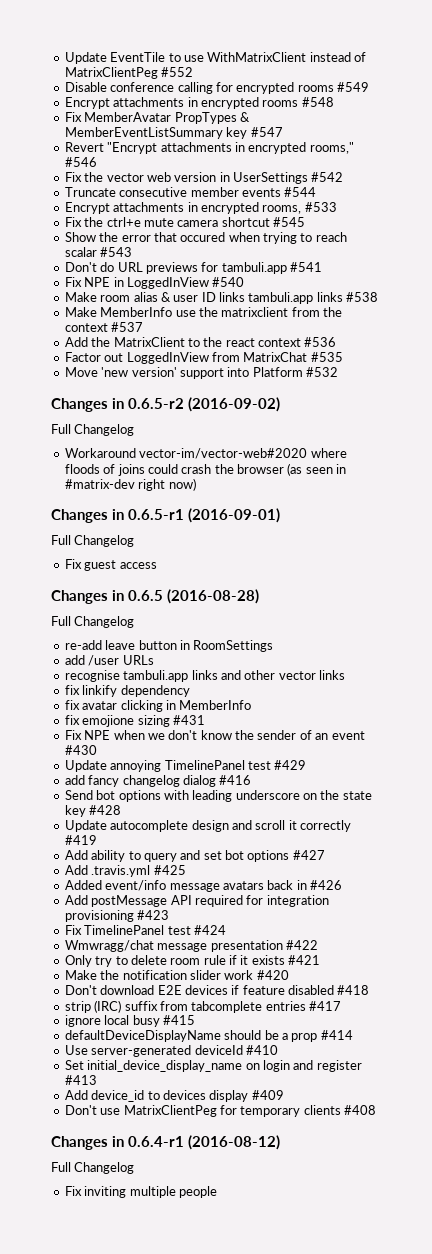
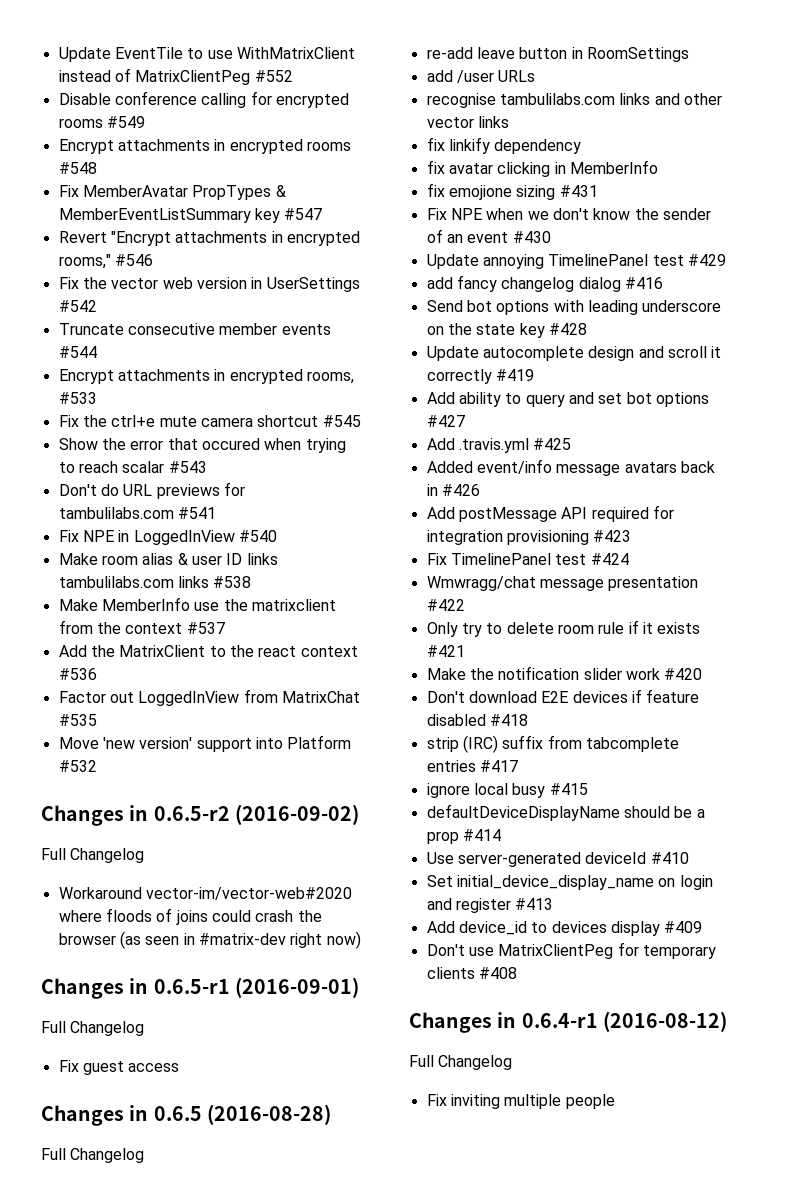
[221,262,287,274] tambuli.app -> [58,507,174,519] tambulilabs.com
[248,292,314,304] tambuli.app -> [58,576,174,588] tambulilabs.com
[123,670,189,682] tambuli.app -> [499,93,615,105] tambulilabs.com

